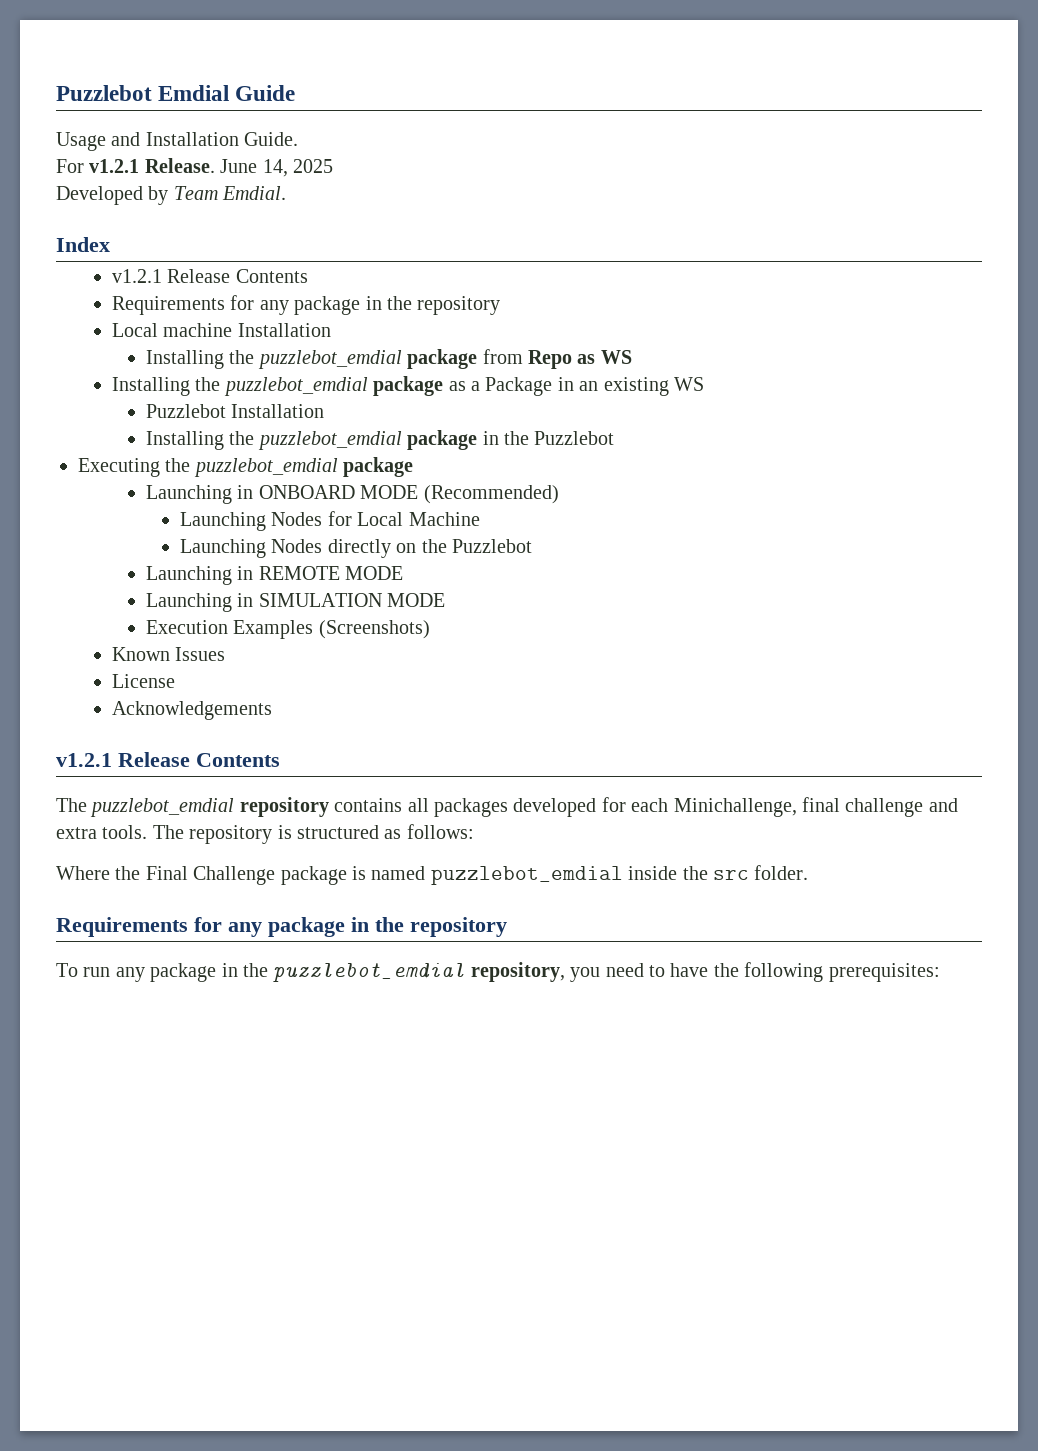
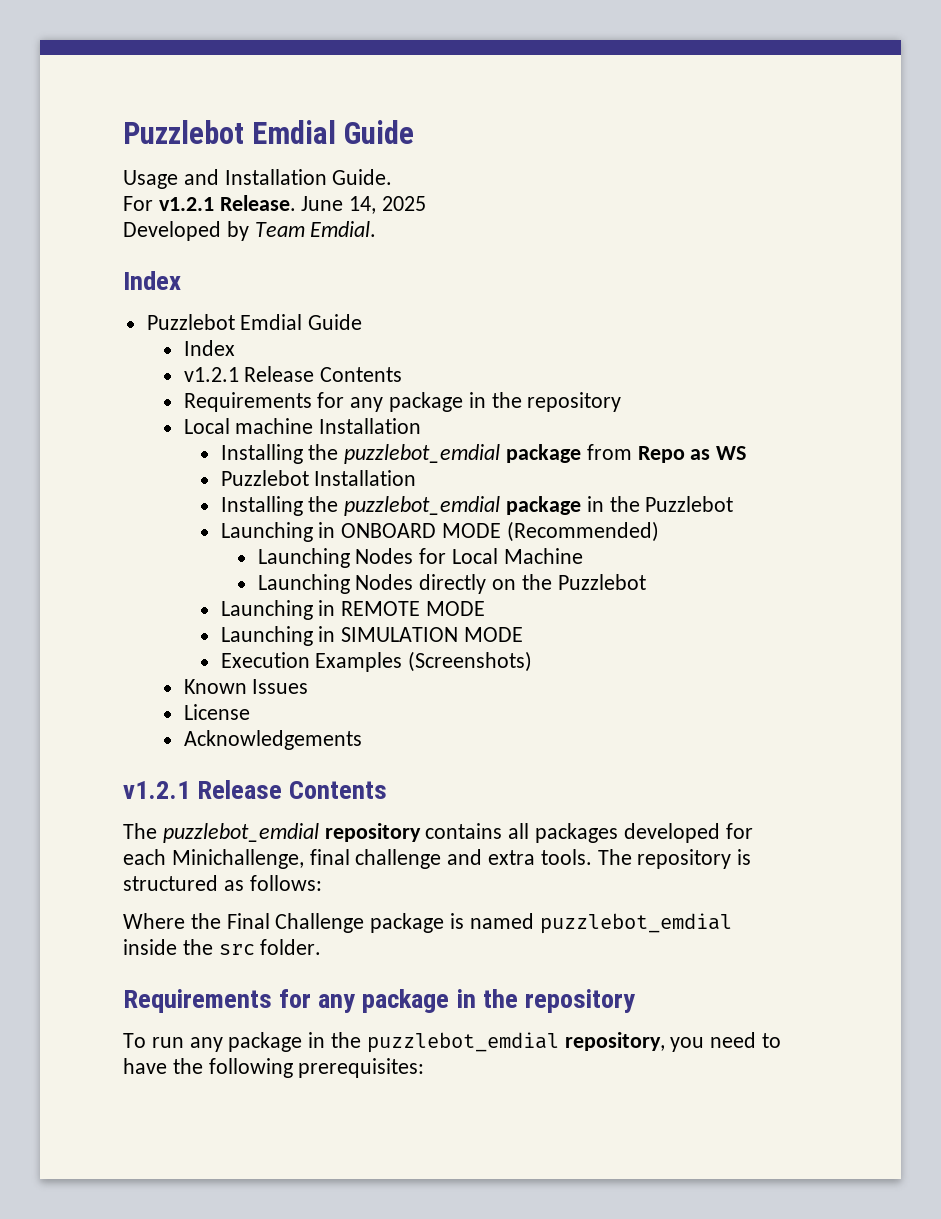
(110, 244) none -> [146,314,363,330] [183,340,235,356] // Puzzlebot Emdial Guide // Index
[112,376,705,396] // Installing the puzzlebot_emdial package as a Package in an existing WS -> (747, 453) none
[78,457,414,477] // Executing the puzzlebot_emdial package -> (734, 504) none

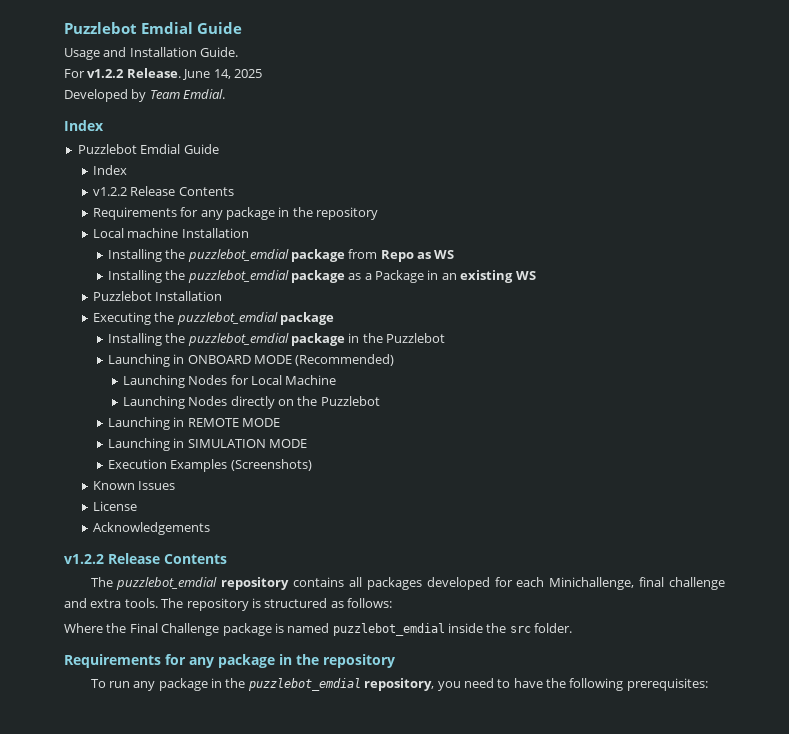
[158,197,214,211] v1.2.1 -> [87,69,125,78] v1.2.2
[183,367,239,382] v1.2.1 -> [92,187,127,196] v1.2.2
[220,470,417,486] Puzzlebot Installation -> [107,270,536,283] [92,291,223,301] [92,312,334,325] Installing the puzzlebot_emdial package as a Package in an existing WS // Puzzlebot Installation // Executing the puzzlebot_emdial package
[123,781,190,799] v1.2.1 -> [64,554,104,564] v1.2.2

